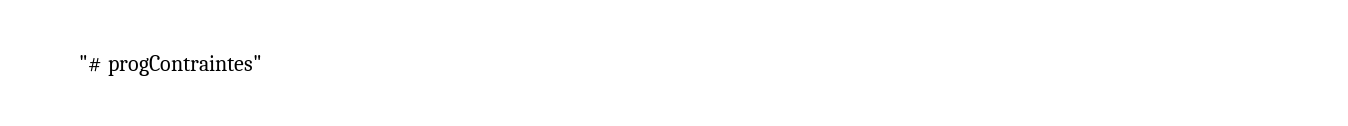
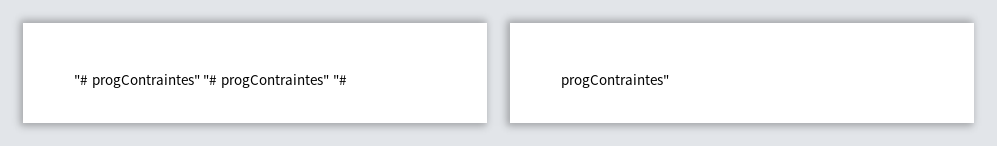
[79,55,262,76] "# progContraintes" -> [74,74,669,88] "# progContraintes" "# progContraintes" "# progContraintes"

